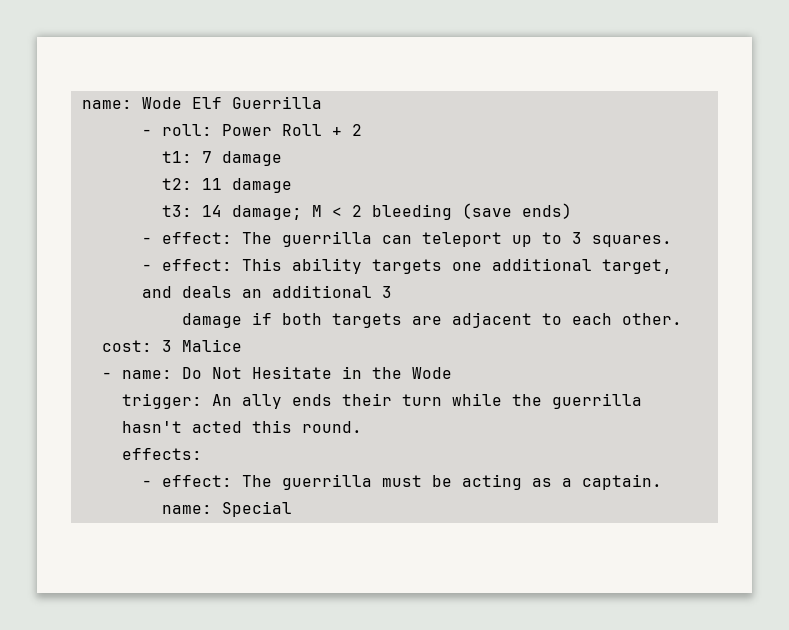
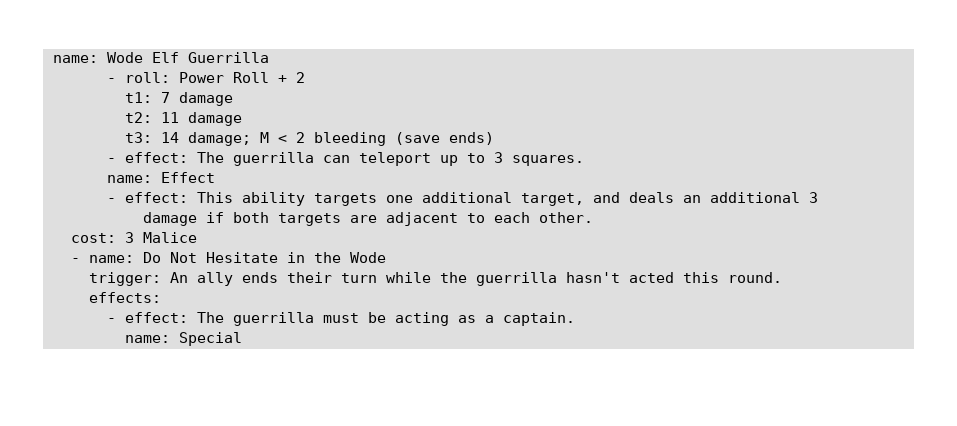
(673, 241) none -> [106,172,215,183] // name: Effect

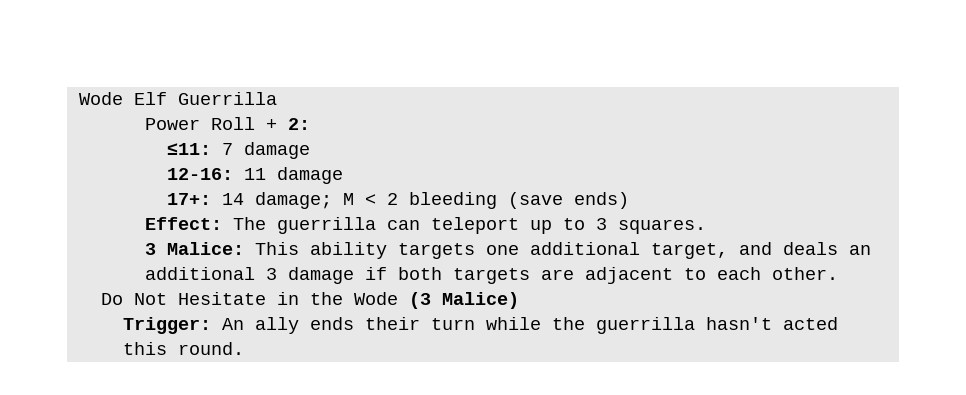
[52,55,98,63] name: -> (79, 98) none
[106,72,170,83] - roll: -> (278, 98) none
[295,72,305,83] [124,92,152,103] 2 // t1: -> [288,118,311,130] [167,143,212,155] 2: // ≤11:
[124,112,152,123] t2: -> [167,168,234,180] 12-16:
[124,132,152,143] t3: -> [167,193,212,205] 17+:
[106,152,188,163] - effect: -> [145,217,223,230] Effect:
[106,172,215,183] [106,192,188,203] name: Effect // - effect: -> [145,242,245,255] 3 Malice:
(818, 197) // -> (278, 274) none
[70,232,197,243] [70,255,134,263] cost: 3 Malice // - name: -> (839, 273) none
[88,272,161,286] // trigger: -> [409,292,520,309] [123,317,212,334] (3 Malice) // Trigger:
[88,292,161,303] [106,312,575,326] [124,332,242,346] // effects: // - effect: The guerrilla must be acting as a captain. // name: Special -> (245, 348) none

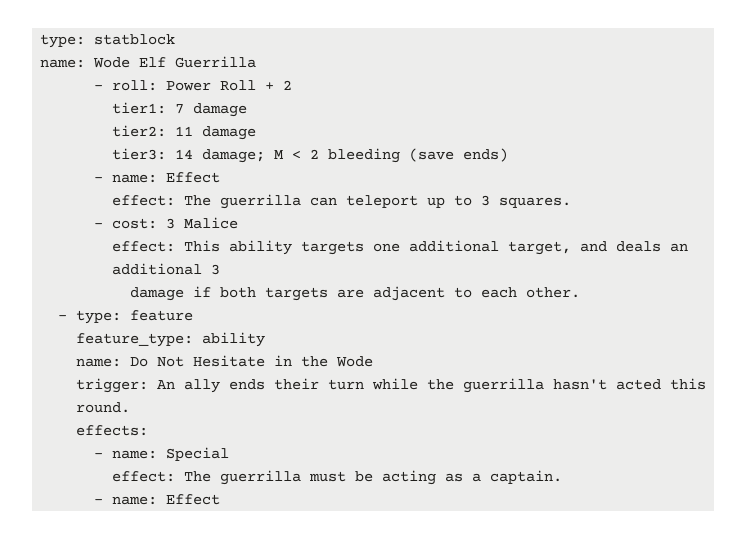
(79, 98) none -> [39,34,175,48] [39,59,85,68] type: statblock // name:
(278, 98) none -> [93,80,157,91] - roll:
[288,118,311,130] [167,143,212,155] 2: // ≤11: -> [282,80,292,90] [111,102,166,114] 2 // tier1:
[167,168,234,180] 12-16: -> [111,125,166,137] tier2:
[167,193,212,205] 17+: -> [111,148,166,160] tier3:
[145,217,223,230] Effect: -> [93,172,220,183] [111,195,175,206] - name: Effect // effect:
[145,242,245,255] 3 Malice: -> [93,217,238,229] [111,241,175,252] - cost: 3 Malice // effect:
(278, 274) none -> (220, 269) //
(839, 273) none -> [57,310,193,324] [75,332,265,347] [75,358,121,367] - type: feature // feature_type: ability // name:
[409,292,520,309] [123,317,212,334] (3 Malice) // Trigger: -> [75,378,148,393] // trigger:
(245, 348) none -> [75,425,148,436] [93,447,229,461] [111,470,562,485] [93,494,220,505] // effects: // - name: Special // effect: The guerrilla must be acting as a captain. // - name: Effect

